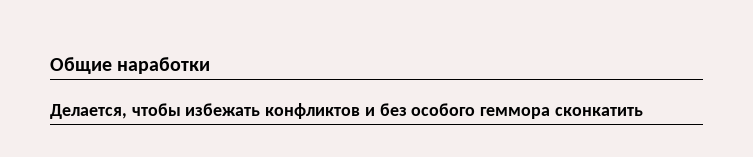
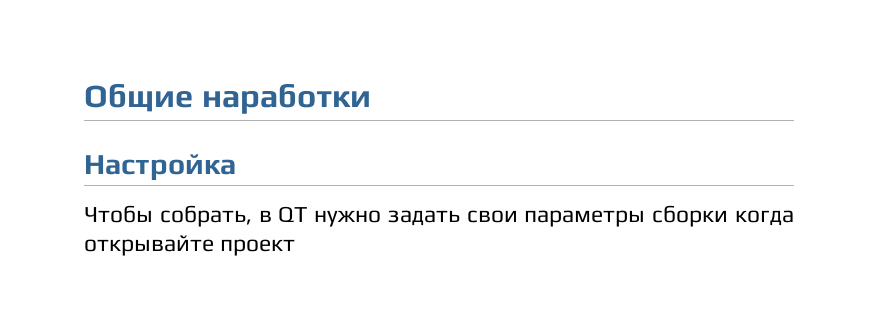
[50,103,643,119] Делается, чтобы избежать конфликтов и без особого геммора сконкатить -> [84,154,236,181] [84,205,794,227] [84,235,296,256] Настройка // Чтобы собрать, в QT нужно задать свои параметры сборки когда открывайте проект

